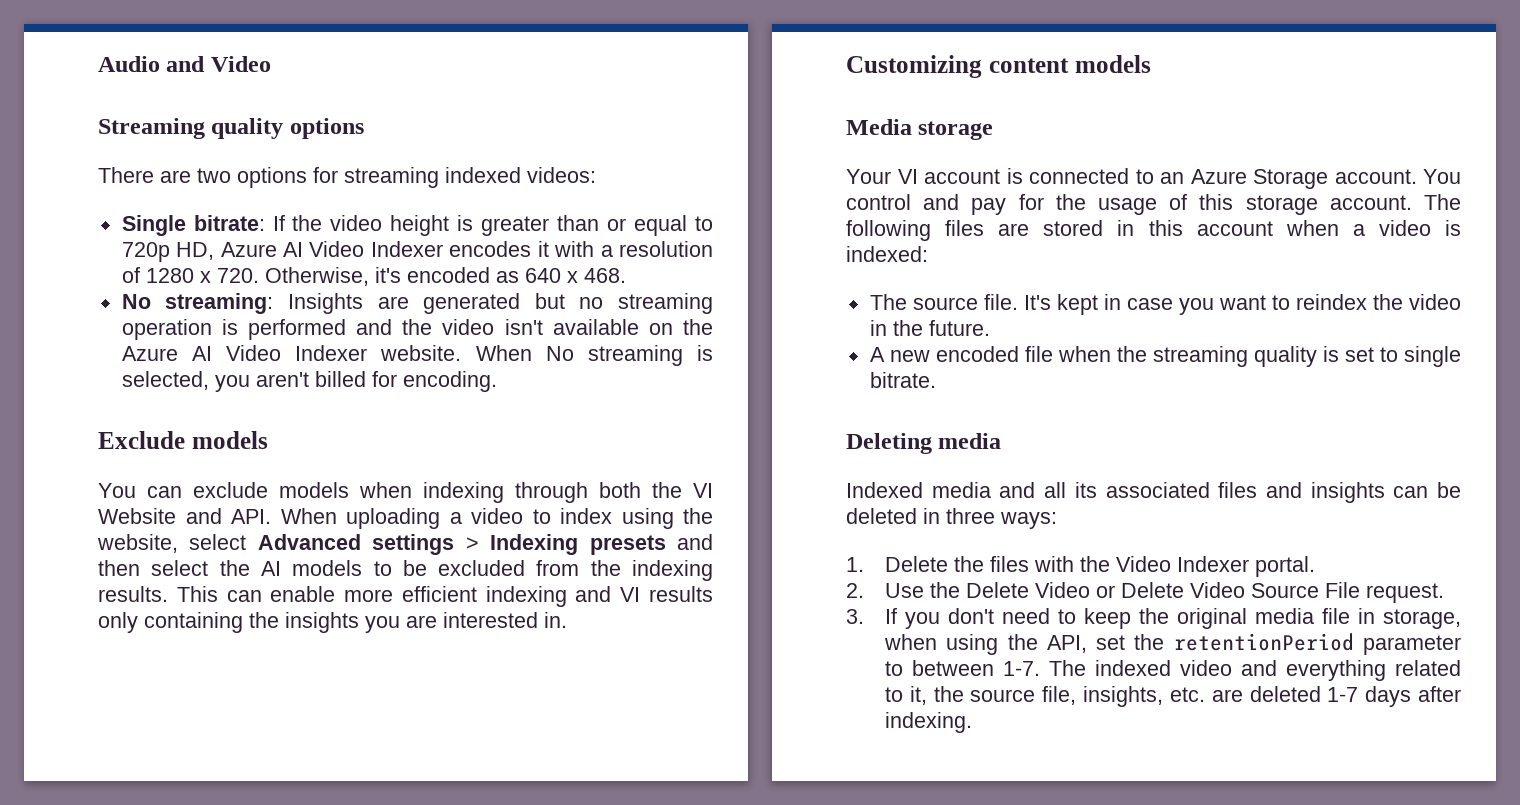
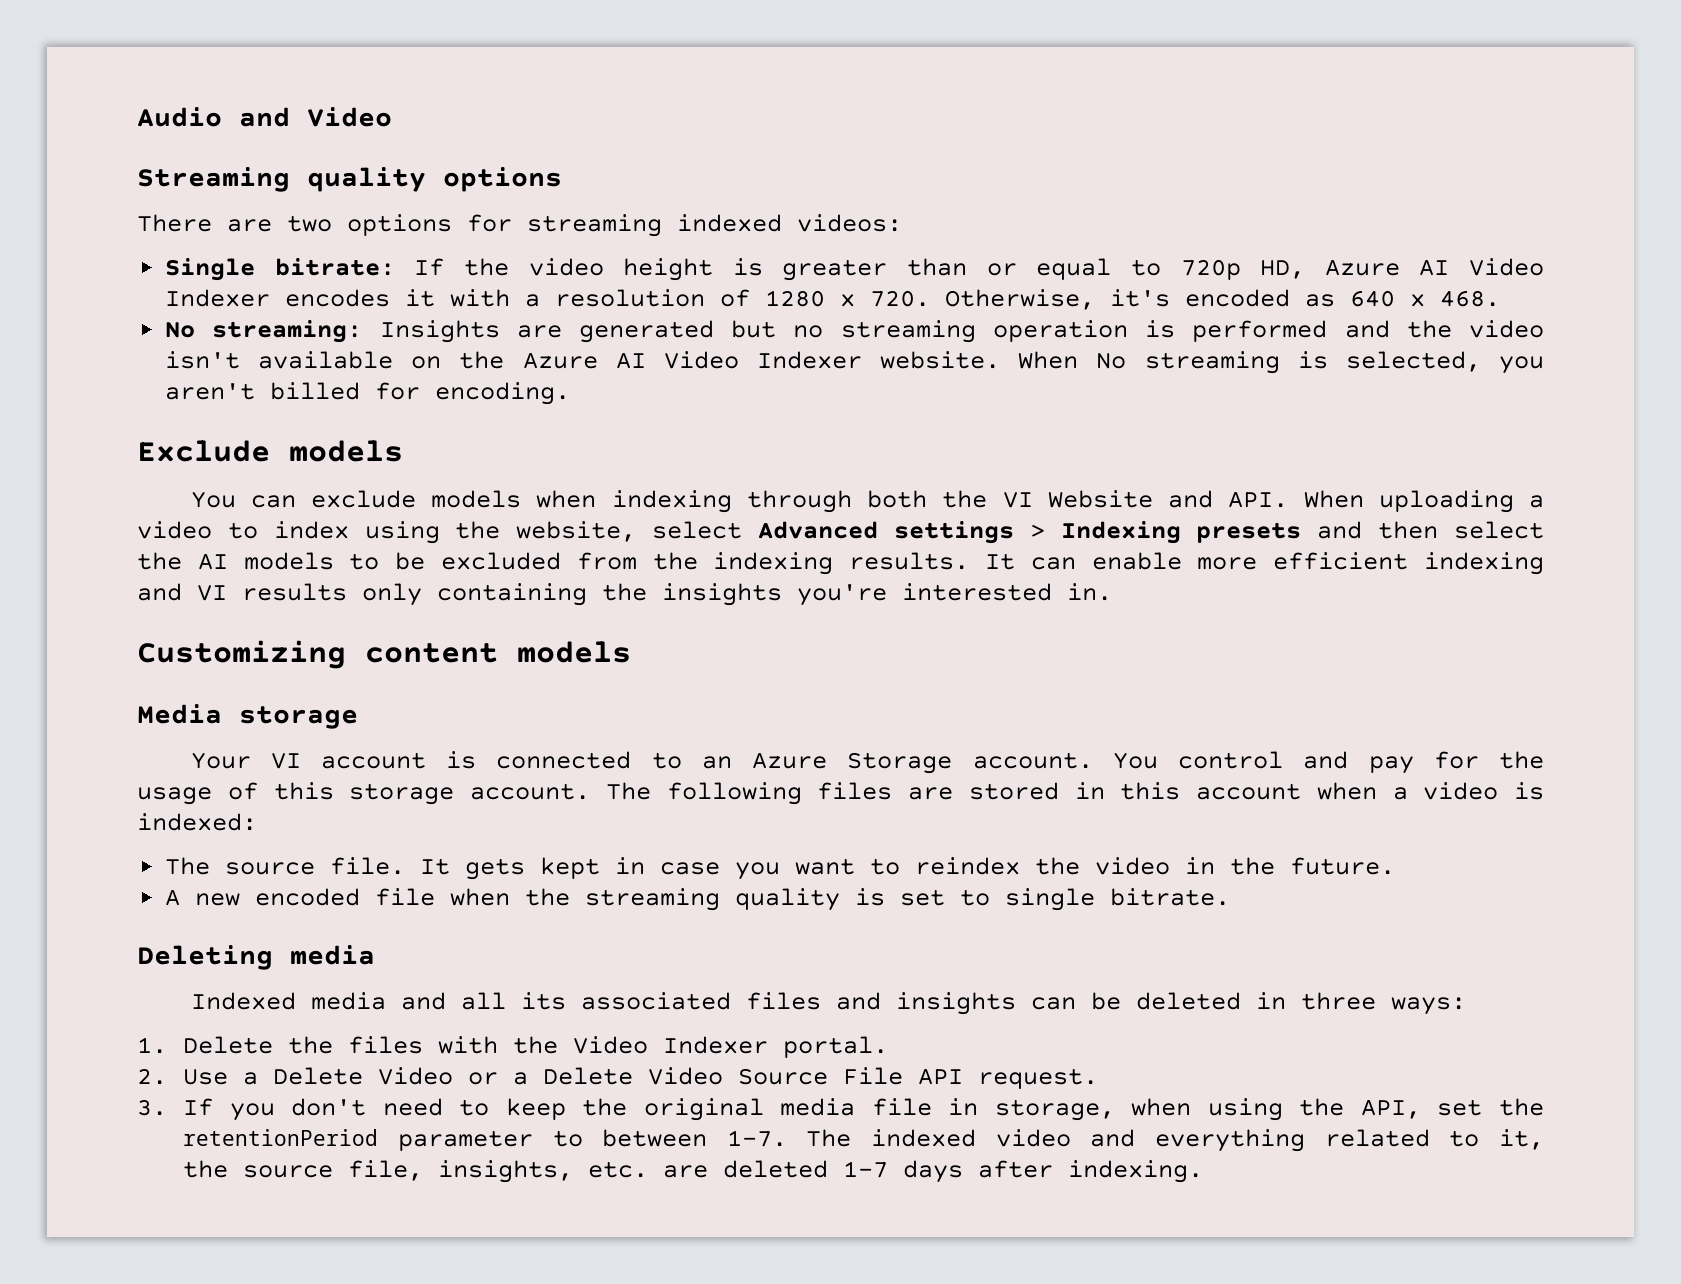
[176,586,218,602] This -> [984,553,1015,570] It
[365,615,437,633] you are -> [797,584,887,606] you're
[1023,295,1051,310] It's -> [420,858,526,880] It gets
[930,582,961,598] the -> [243,1072,259,1085] a
(1116, 591) none -> [513,1072,529,1085] a
(1361, 590) none -> [918,1068,964,1085] API

